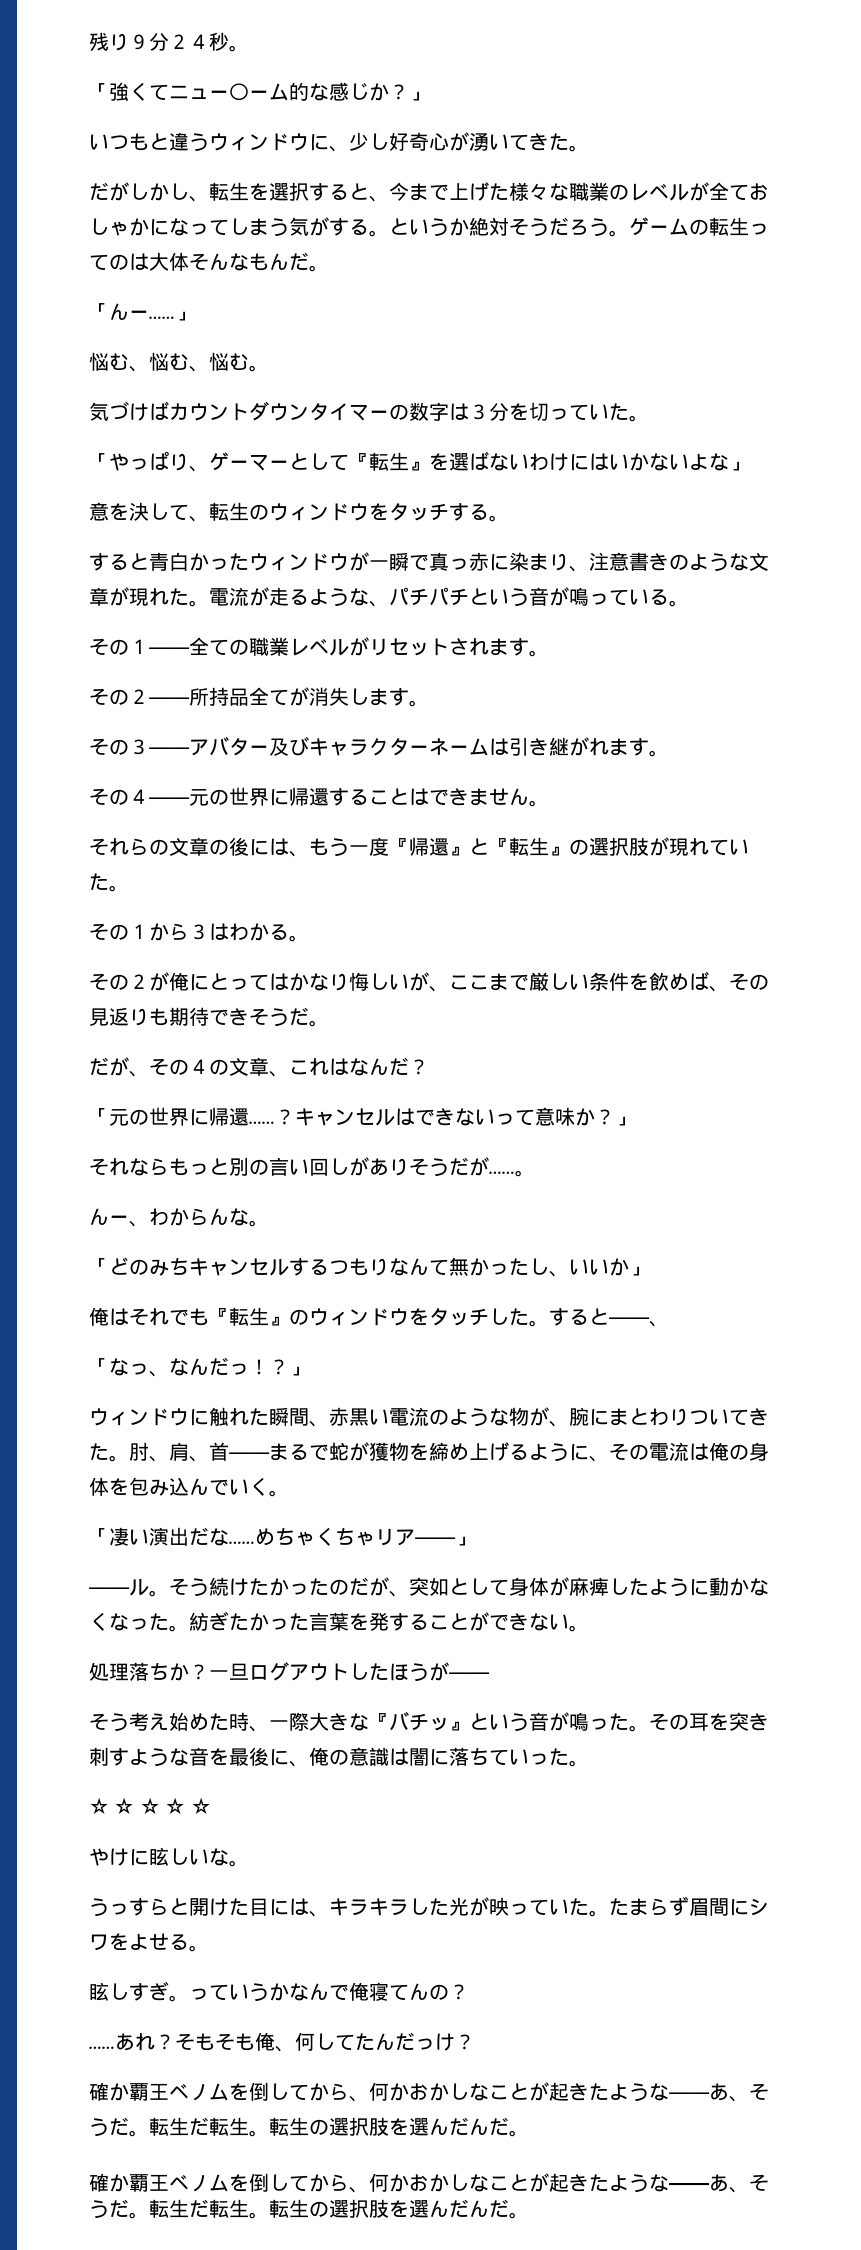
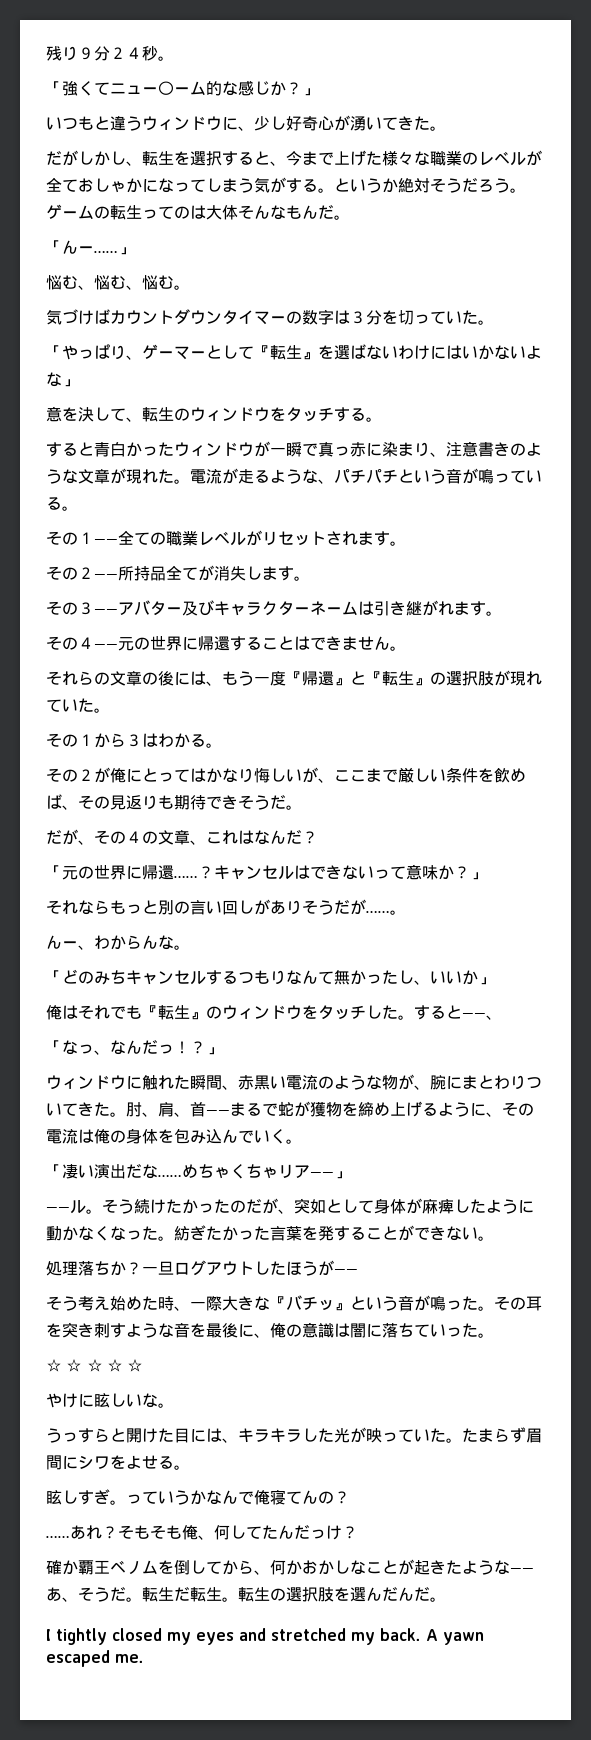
[89,2173,769,2193] [89,2199,529,2219] 確か覇王ベノムを倒してから、何かおかしなことが起きたような――あ、そうだ。転生だ転生。転生の選択肢を選んだんだ。 -> [46,1628,484,1645] [46,1650,144,1667] I tightly closed my eyes and stretched my back. A yawn escaped me.

